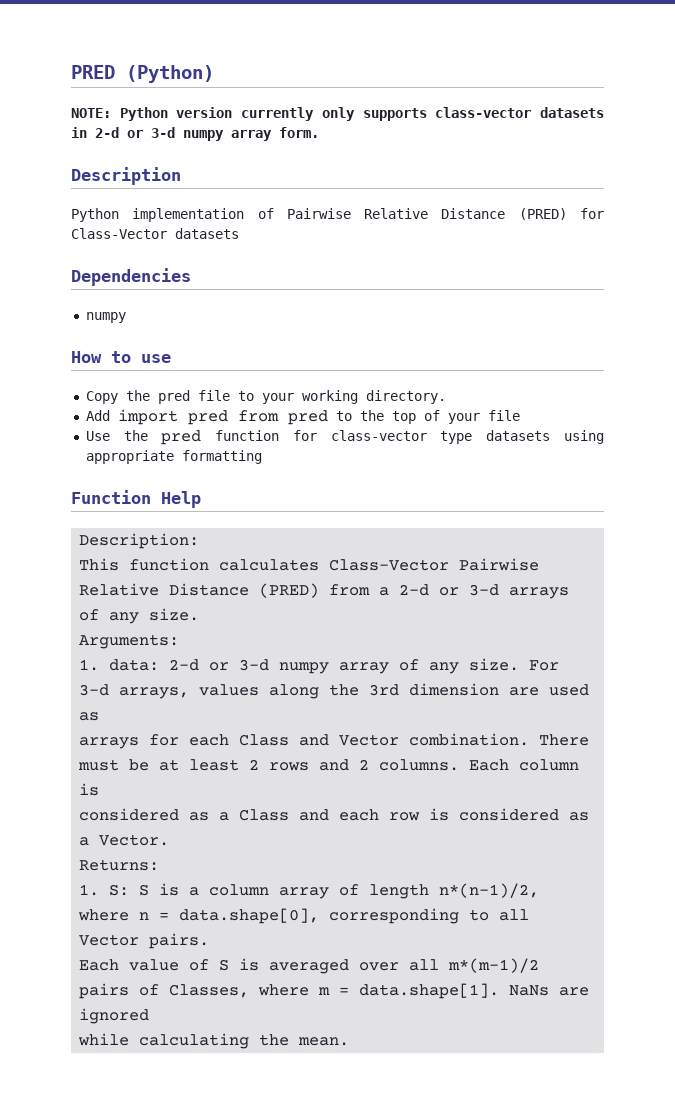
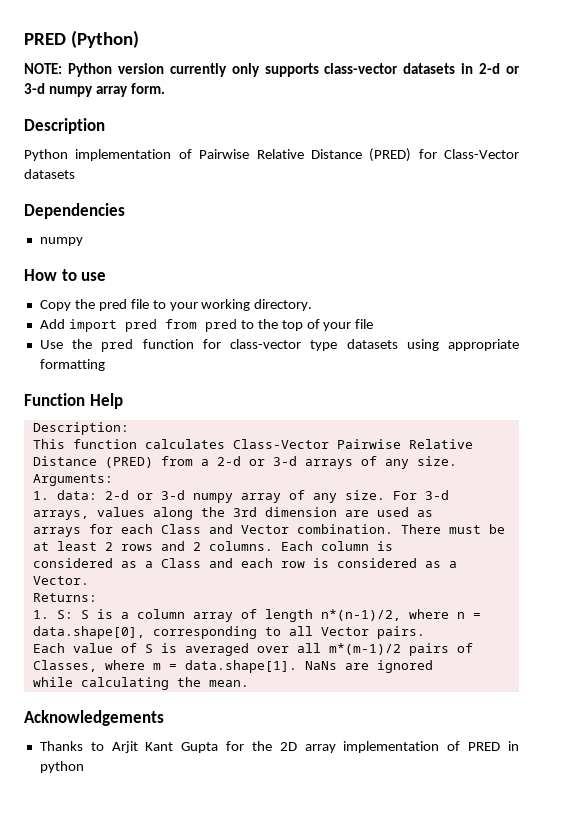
(350, 1041) none -> [24,710,164,726] [39,741,519,753] [39,761,84,773] // Acknowledgements // Thanks to Arjit Kant Gupta for the 2D array implementation of PRED in python

